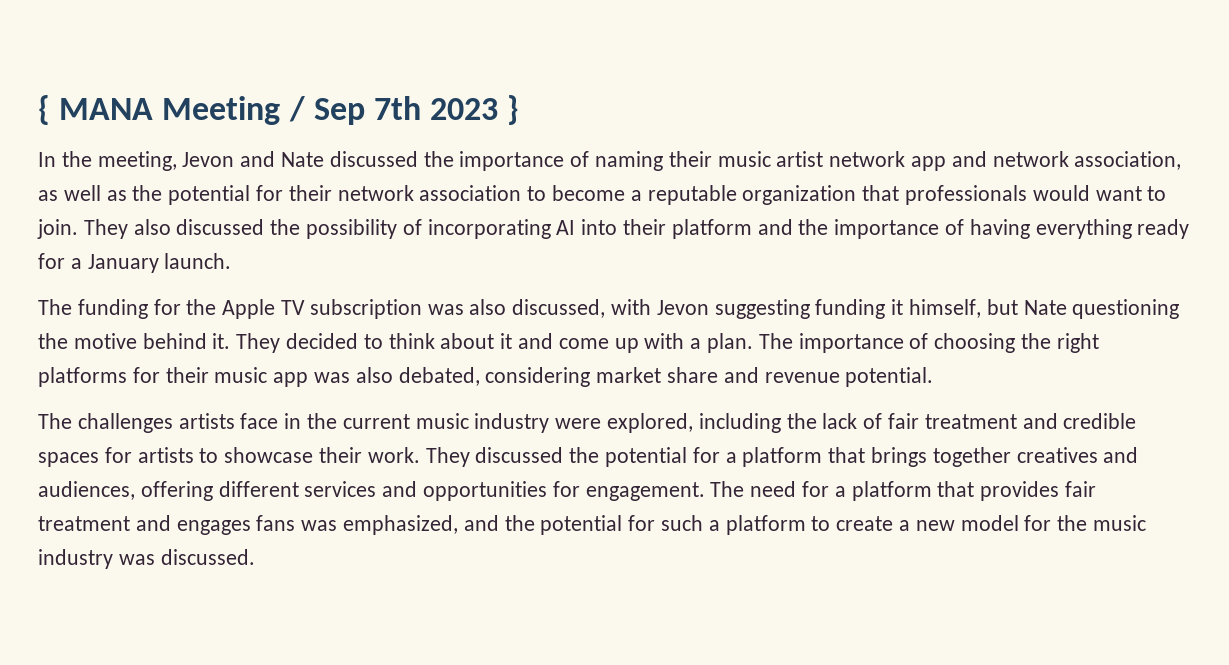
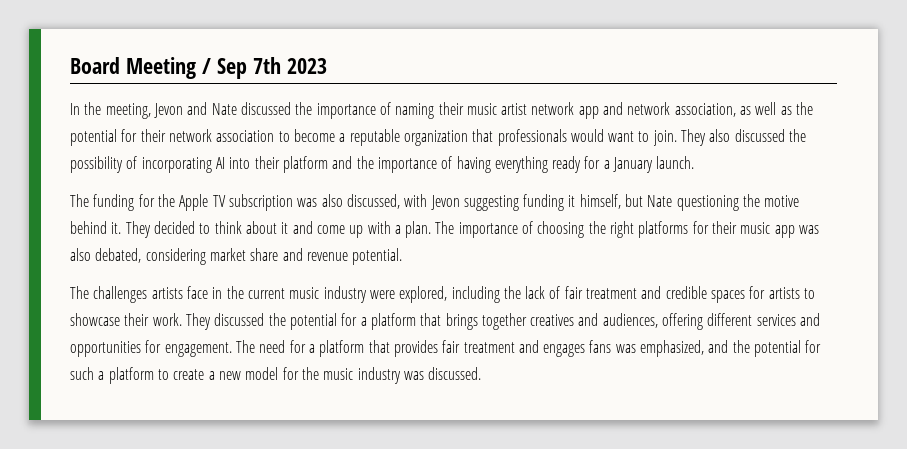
[38,95,154,125] { MANA -> [70,57,120,74] Board
[507,95,520,125] } -> (327, 66) none

